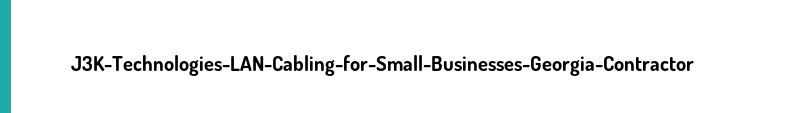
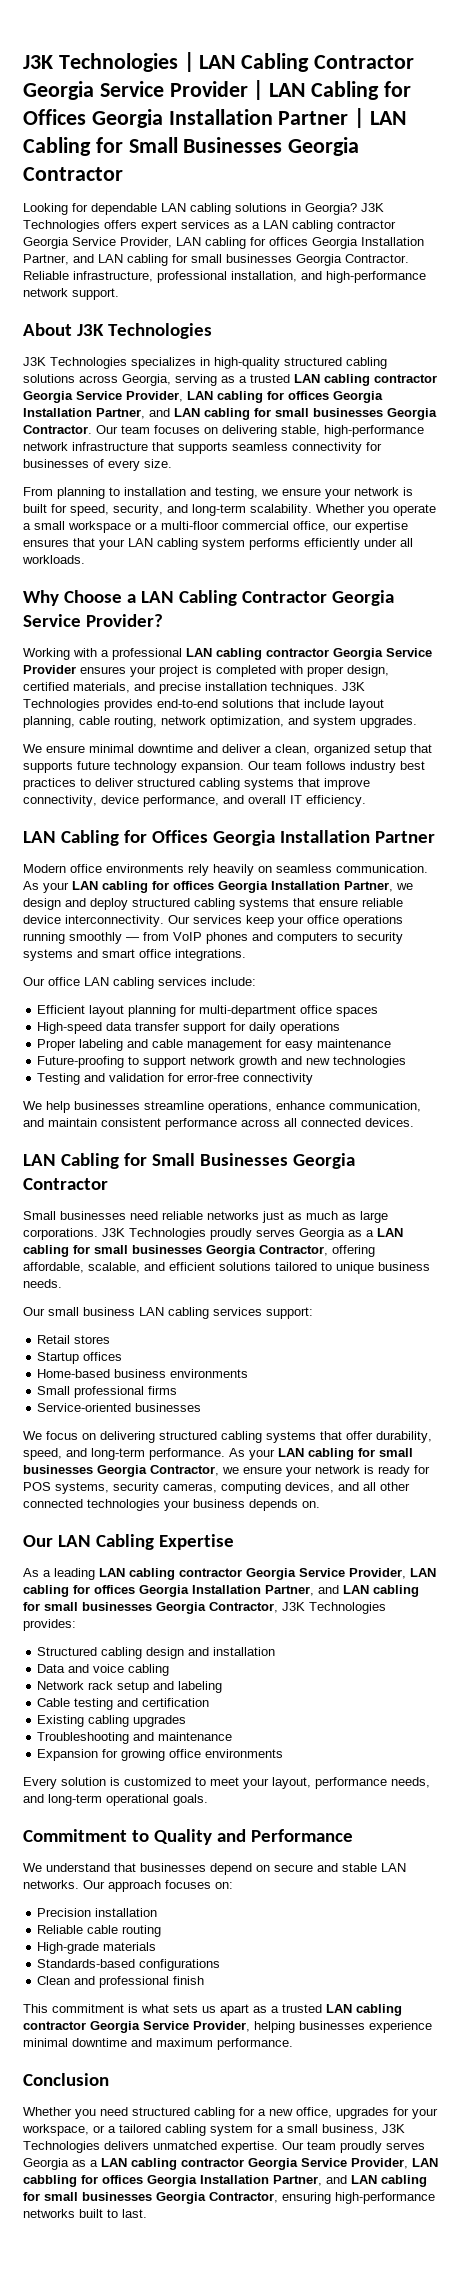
[71,55,694,76] J3K-Technologies-LAN-Cabling-for-Small-Businesses-Georgia-Contractor -> [23,52,415,72] [23,80,411,100] [23,108,407,128] [23,137,360,156] [23,167,123,181] [23,203,384,215] [23,220,396,232] [23,237,424,249] [23,254,409,266] [23,271,426,283] [23,288,119,300] [23,323,212,339] [23,357,387,369] [23,374,437,386] [23,391,383,403] [23,408,437,420] [23,425,424,437] [23,442,382,454] [23,459,172,471] [23,487,413,499] [23,504,436,516] [23,521,408,533] [23,538,413,550] [22,555,85,564] [23,590,394,606] [23,614,163,627] [23,648,432,660] [23,665,389,677] [23,682,365,694] [23,699,384,711] [23,716,417,728] [23,744,432,756] [23,761,425,773] [23,778,370,790] [23,795,366,807] [23,830,435,846] [23,864,428,876] [23,881,413,893] [23,898,403,910] [23,915,403,927] [23,932,403,944] [23,949,246,961] [23,977,256,989] [37,1005,379,1017] [37,1022,341,1034] [37,1039,392,1051] [37,1056,407,1068] [37,1073,314,1085] [23,1101,421,1113] [23,1118,414,1130] [23,1153,355,1169] [23,1178,108,1190] [23,1211,388,1223] [23,1228,403,1240] [23,1245,375,1257] [23,1262,430,1274] [23,1279,62,1288] [23,1307,313,1319] [37,1335,111,1344] [37,1352,123,1364] [37,1369,249,1378] [37,1386,178,1398] [37,1403,202,1412] [23,1431,432,1443] [23,1448,413,1460] [23,1465,430,1477] [23,1482,410,1494] [23,1499,320,1511] [23,1534,234,1550] [23,1568,436,1580] [23,1585,419,1597] [23,1602,386,1614] [23,1619,76,1631] [37,1647,276,1659] [37,1664,170,1676] [37,1681,223,1693] [37,1698,210,1710] [37,1715,187,1727] [37,1732,233,1744] [37,1749,284,1761] [23,1777,430,1789] [23,1794,208,1806] [23,1829,353,1845] [23,1863,406,1875] [23,1880,233,1892] [37,1908,158,1917] [37,1925,162,1937] [37,1942,157,1954] [37,1959,221,1971] [37,1976,205,1988] [23,2004,402,2016] [23,2021,432,2033] [23,2038,293,2050] [23,2073,109,2086] [23,2107,438,2119] [22,2124,405,2136] [23,2141,425,2153] [23,2158,438,2170] [23,2175,427,2187] [23,2192,435,2204] [23,2209,147,2218] J3K Technologies | LAN Cabling Contractor Georgia Service Provider | LAN Cabling for Offices Georgia Installation Partner | LAN Cabling for Small Businesses Georgia Contractor // Looking for dependable LAN cabling solutions in Georgia? J3K Technologies offers expert services as a LAN cabling contractor Georgia Service Provider, LAN cabling for offices Georgia Installation Partner, and LAN cabling for small businesses Georgia Contractor. Reliable infrastructure, professional installation, and high-performance network support. // About J3K Technologies // J3K Technologies specializes in high-quality structured cabling solutions across Georgia, serving as a trusted LAN cabling contractor Georgia Service Provider, LAN cabling for offices Georgia Installation Partner, and LAN cabling for small businesses Georgia Contractor. Our team focuses on delivering stable, high-performance network infrastructure that supports seamless connectivity for businesses of every size. // From planning to installation and testing, we ensure your network is built for speed, security, and long-term scalability. Whether you operate a small workspace or a multi-floor commercial office, our expertise ensures that your LAN cabling system performs efficiently under all workloads. // Why Choose a LAN Cabling Contractor Georgia Service Provider? // Working with a professional LAN cabling contractor Georgia Service Provider ensures your project is completed with proper design, certified materials, and precise installation techniques. J3K Technologies provides end-to-end solutions that include layout planning, cable routing, network optimization, and system upgrades. // We ensure minimal downtime and deliver a clean, organized setup that supports future technology expansion. Our team follows industry best practices to deliver structured cabling systems that improve connectivity, device performance, and overall IT efficiency. // LAN Cabling for Offices Georgia Installation Partner // Modern office environments rely heavily on seamless communication. As your LAN cabling for offices Georgia Installation Partner, we design and deploy structured cabling systems that ensure reliable device interconnectivity. Our services keep your office operations running smoothly — from VoIP phones and computers to security systems and smart office integrations. // Our office LAN cabling services include: // Efficient layout planning for multi-department office spaces // High-speed data transfer support for daily operations // Proper labeling and cable management for easy maintenance // Future-proofing to support network growth and new technologies // Testing and validation for error-free connectivity // We help businesses streamline operations, enhance communication, and maintain consistent performance across all connected devices. // LAN Cabling for Small Businesses Georgia Contractor // Small businesses need reliable networks just as much as large corporations. J3K Technologies proudly serves Georgia as a LAN cabling for small businesses Georgia Contractor, offering affordable, scalable, and efficient solutions tailored to unique business needs. // Our small business LAN cabling services support: // Retail stores // Startup offices // Home-based business environments // Small professional firms // Service-oriented businesses // We focus on delivering structured cabling systems that offer durability, speed, and long-term performance. As your LAN cabling for small businesses Georgia Contractor, we ensure your network is ready for POS systems, security cameras, computing devices, and all other connected technologies your business depends on. // Our LAN Cabling Expertise // As a leading LAN cabling contractor Georgia Service Provider, LAN cabling for offices Georgia Installation Partner, and LAN cabling for small businesses Georgia Contractor, J3K Technologies provides: // Structured cabling design and installation // Data and voice cabling // Network rack setup and labeling // Cable testing and certification // Existing cabling upgrades // Troubleshooting and maintenance // Expansion for growing office environments // Every solution is customized to meet your layout, performance needs, and long-term operational goals. // Commitment to Quality and Performance // We understand that businesses depend on secure and stable LAN networks. Our approach focuses on: // Precision installation // Reliable cable routing // High-grade materials // Standards-based configurations // Clean and professional finish // This commitment is what sets us apart as a trusted LAN cabling contractor Georgia Service Provider, helping businesses experience minimal downtime and maximum performance. // Conclusion // Whether you need structured cabling for a new office, upgrades for your workspace, or a tailored cabling system for a small business, J3K Technologies delivers unmatched expertise. Our team proudly serves Georgia as a LAN cabling contractor Georgia Service Provider, LAN cabbling for offices Georgia Installation Partner, and LAN cabling for small businesses Georgia Contractor, ensuring high-performance networks built to last.

